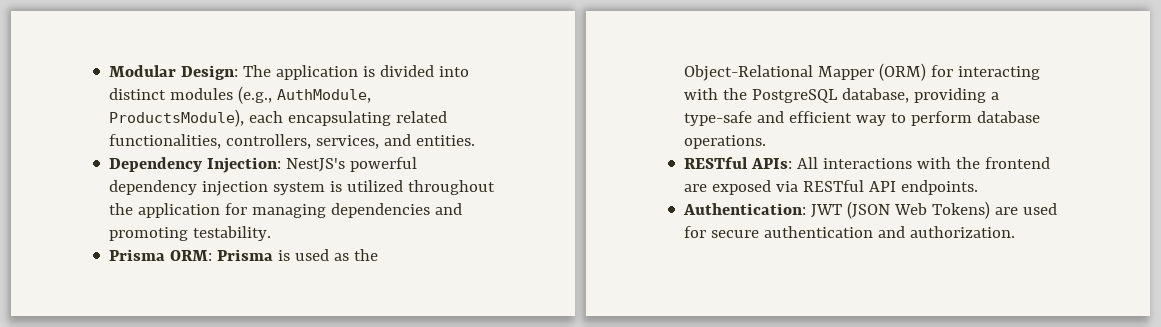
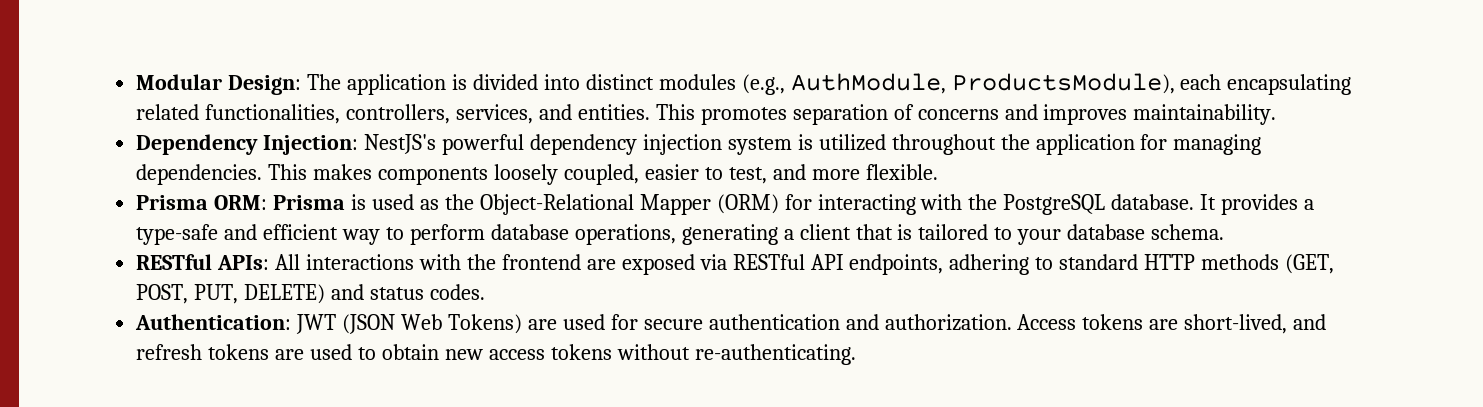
(476, 140) none -> [655,104,1277,125] This promotes separation of concerns and improves maintainability.
[331,203,463,218] [109,226,272,241] dependencies and promoting testability. -> [136,164,938,185] dependencies. This makes components loosely coupled, easier to test, and more flexible.
[842,88,987,103] database, providing -> [1111,194,1299,215] database. It provides
[684,135,767,149] operations. -> [574,224,1225,245] operations, generating a client that is tailored to your database schema.
[901,180,979,195] endpoints. -> [849,254,1335,275] [136,284,485,304] endpoints, adhering to standard HTTP methods (GET, POST, PUT, DELETE) and status codes.
(1016, 232) none -> [1017,314,1327,334] [136,344,856,365] Access tokens are short-lived, and refresh tokens are used to obtain new access tokens without re-authenticating.

